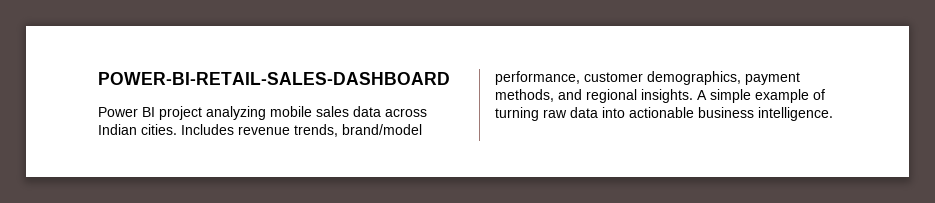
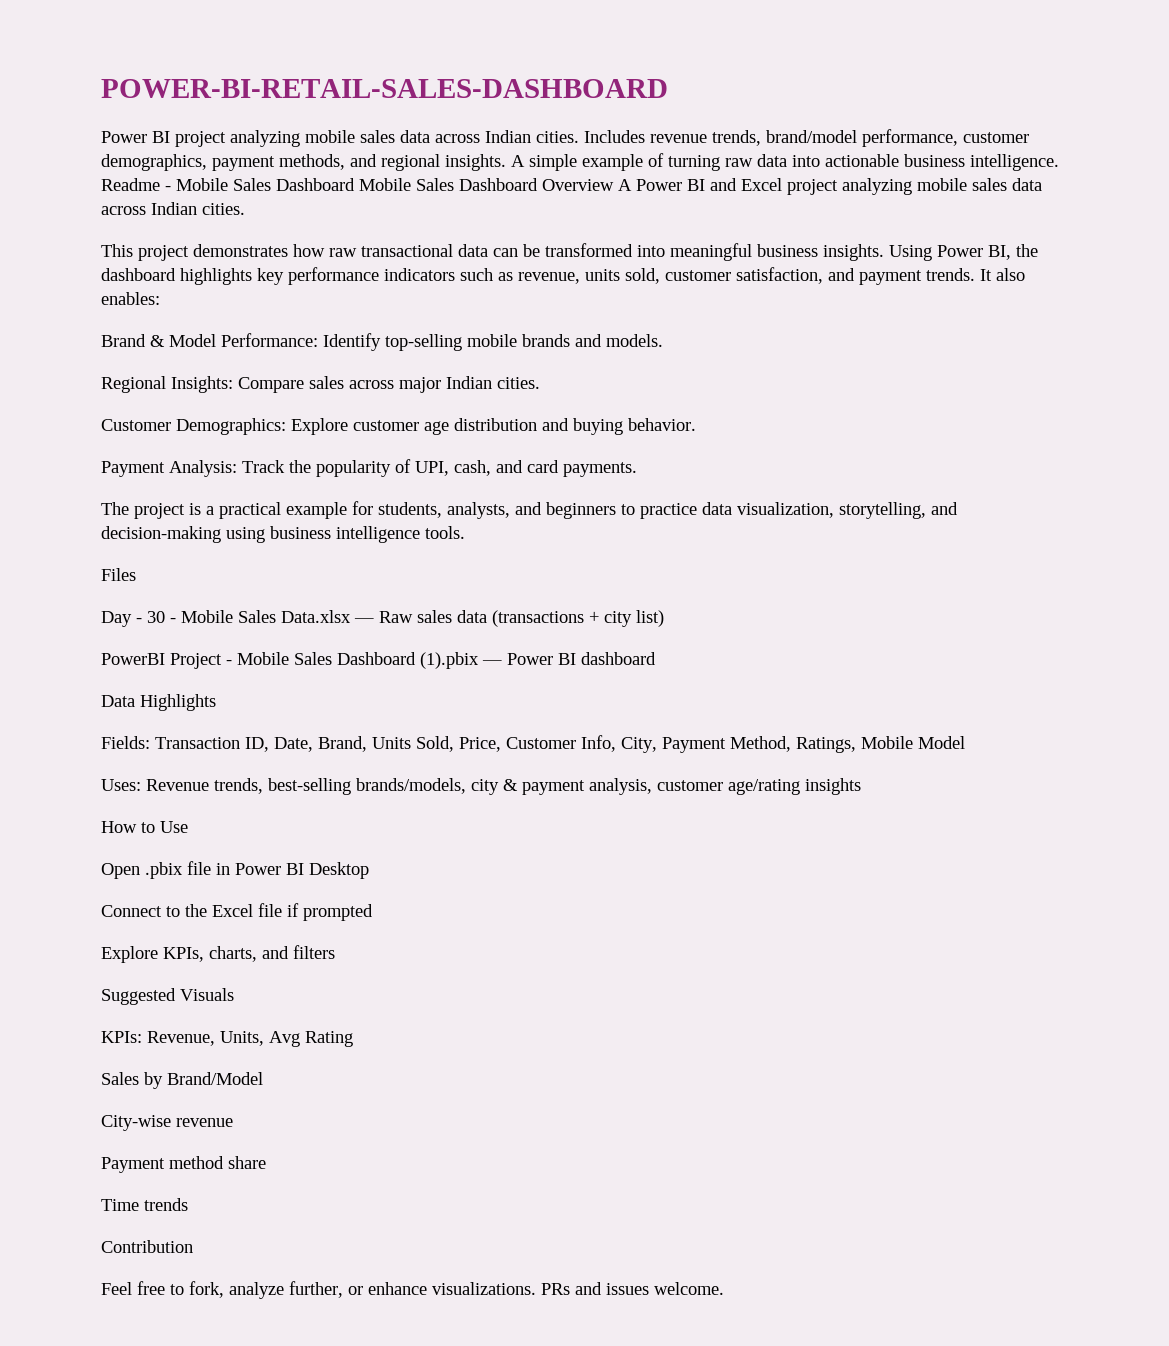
(833, 114) none -> [101,178,1042,195] [101,202,245,215] [101,243,1038,261] [101,267,1025,285] [101,292,160,305] [101,333,663,351] [101,376,540,393] [101,418,696,435] [101,459,637,477] [101,501,958,519] [101,526,465,543] [101,568,136,581] [101,610,664,627] [101,652,656,669] [101,694,216,711] [101,735,965,753] [101,778,861,795] [101,821,188,833] [101,861,369,879] [101,903,373,921] [101,945,335,963] [101,988,234,1005] [101,1031,353,1047] [101,1072,263,1089] [101,1115,233,1131] [101,1156,266,1173] [101,1198,188,1211] [101,1240,193,1253] [101,1281,724,1299] Readme - Mobile Sales Dashboard Mobile Sales Dashboard Overview A Power BI and Excel project analyzing mobile sales data across Indian cities. // This project demonstrates how raw transactional data can be transformed into meaningful business insights. Using Power BI, the dashboard highlights key performance indicators such as revenue, units sold, customer satisfaction, and payment trends. It also enables: // Brand & Model Performance: Identify top-selling mobile brands and models. // Regional Insights: Compare sales across major Indian cities. // Customer Demographics: Explore customer age distribution and buying behavior. // Payment Analysis: Track the popularity of UPI, cash, and card payments. // The project is a practical example for students, analysts, and beginners to practice data visualization, storytelling, and decision-making using business intelligence tools. // Files // Day - 30 - Mobile Sales Data.xlsx — Raw sales data (transactions + city list) // PowerBI Project - Mobile Sales Dashboard (1).pbix — Power BI dashboard // Data Highlights // Fields: Transaction ID, Date, Brand, Units Sold, Price, Customer Info, City, Payment Method, Ratings, Mobile Model // Uses: Revenue trends, best-selling brands/models, city & payment analysis, customer age/rating insights // How to Use // Open .pbix file in Power BI Desktop // Connect to the Excel file if prompted // Explore KPIs, charts, and filters // Suggested Visuals // KPIs: Revenue, Units, Avg Rating // Sales by Brand/Model // City-wise revenue // Payment method share // Time trends // Contribution // Feel free to fork, analyze further, or enhance visualizations. PRs and issues welcome.

